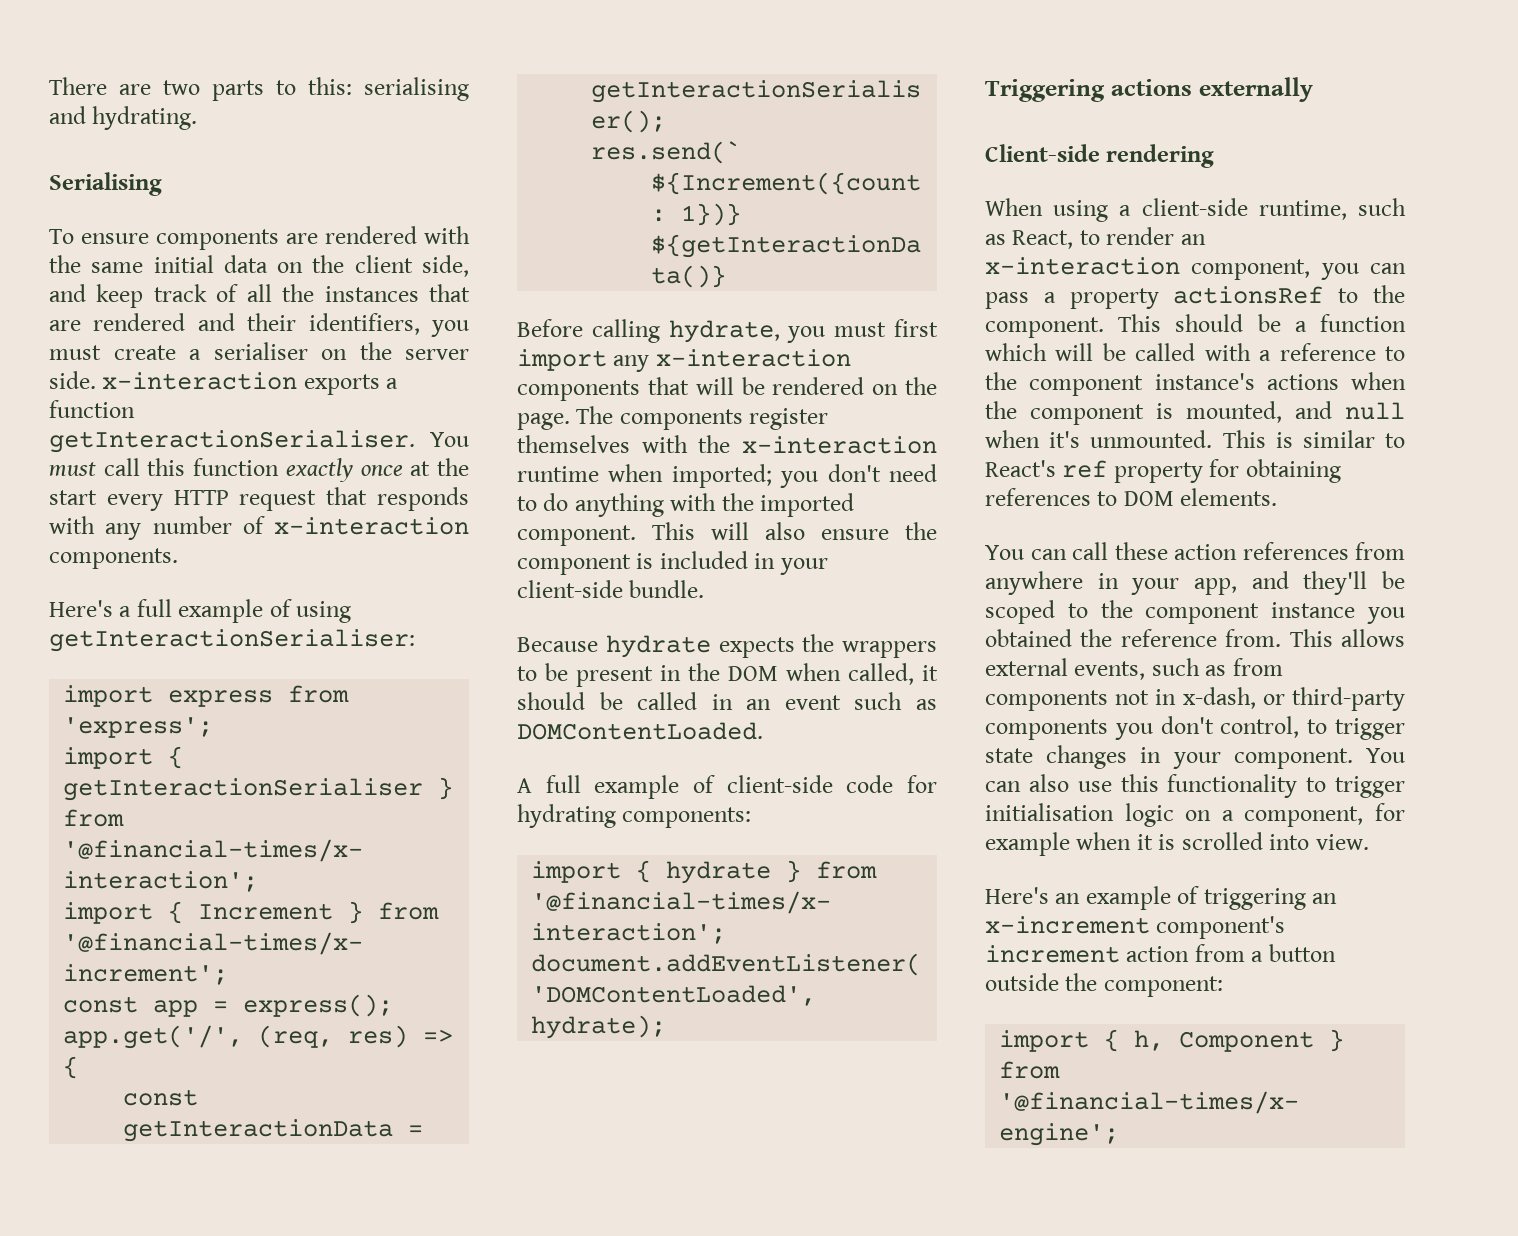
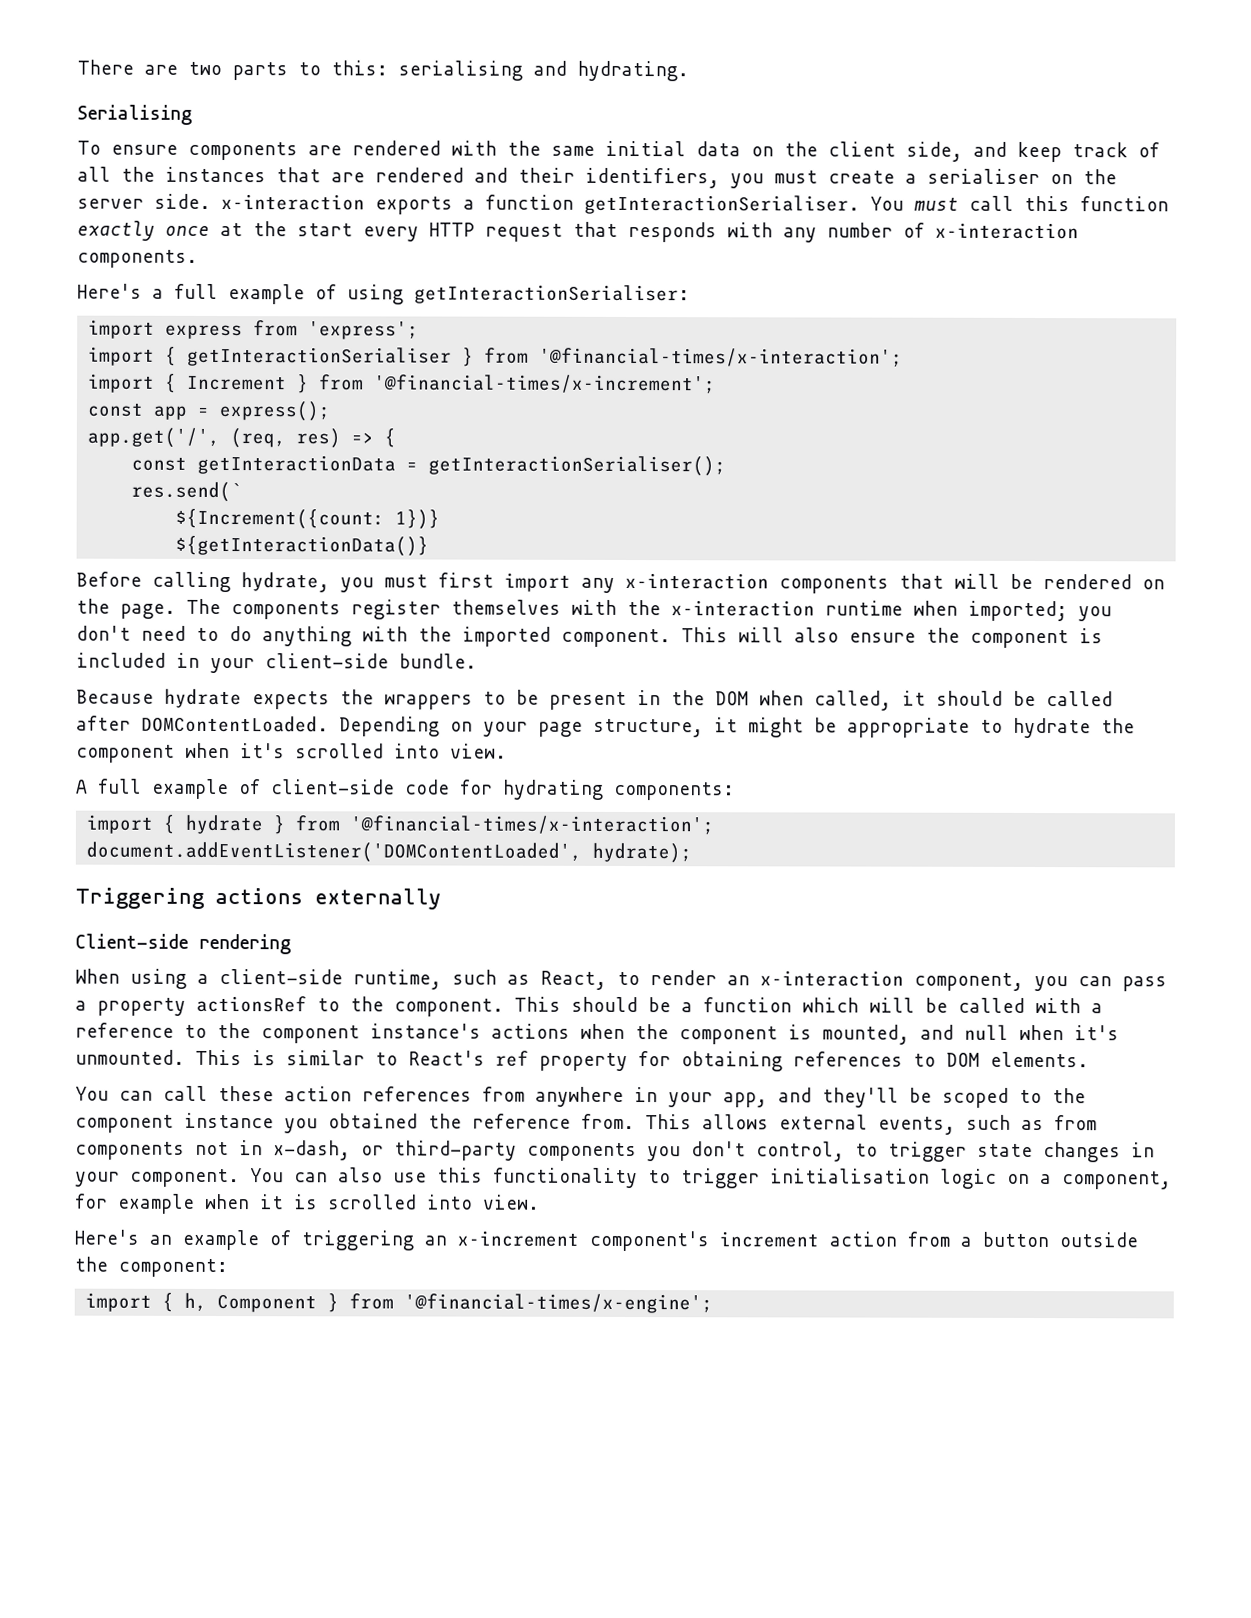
[711,692,937,710] [517,722,763,740] in an event such as DOMContentLoaded. -> [76,715,1135,739] [76,742,507,763] after DOMContentLoaded. Depending on your page structure, it might be appropriate to hydrate the component when it's scrolled into view.

